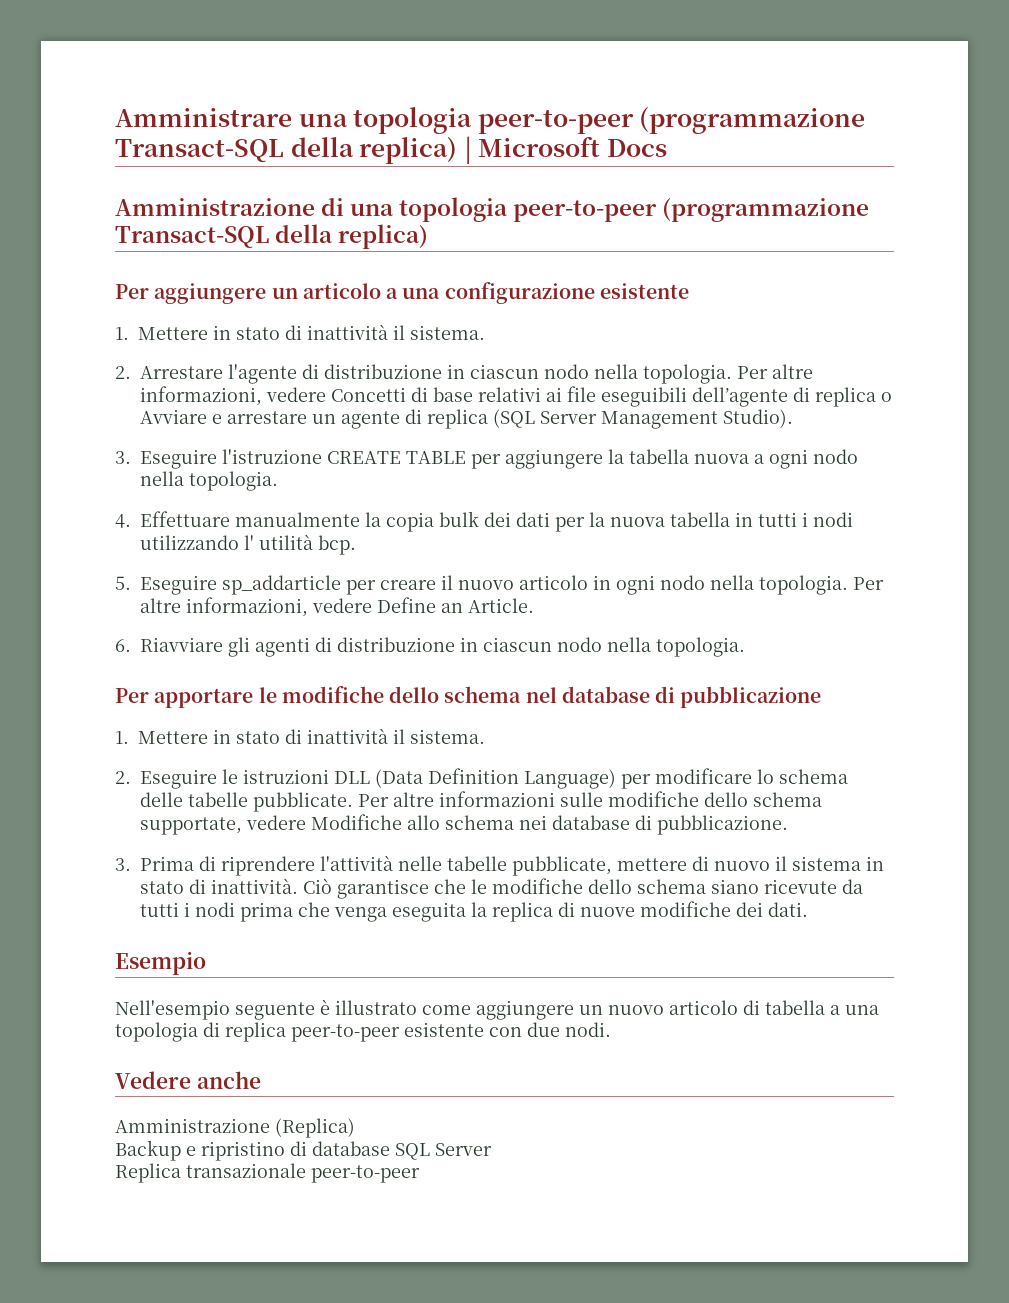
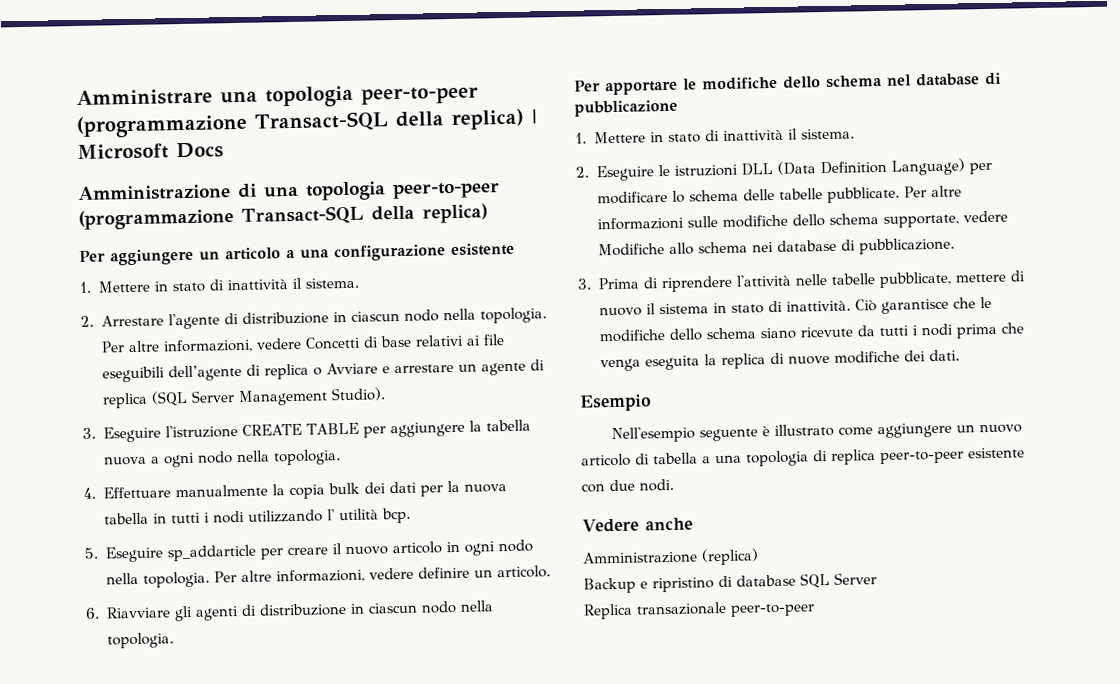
[377,597,534,613] Define an Article. -> [417,565,551,579] definire un articolo.
[275,1118,355,1138] (Replica) -> [701,548,759,566] (replica)

